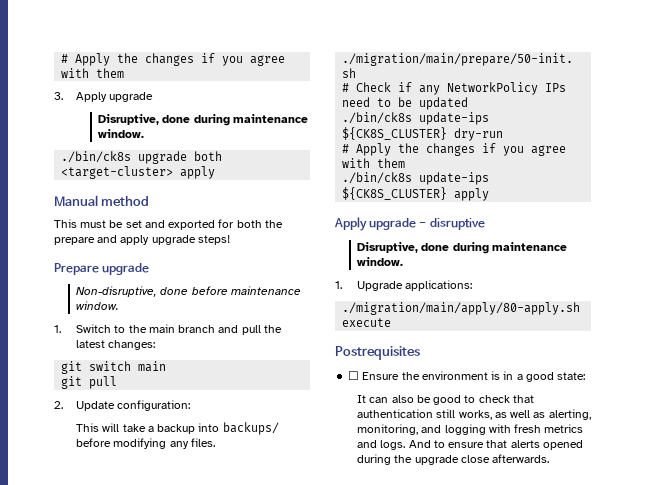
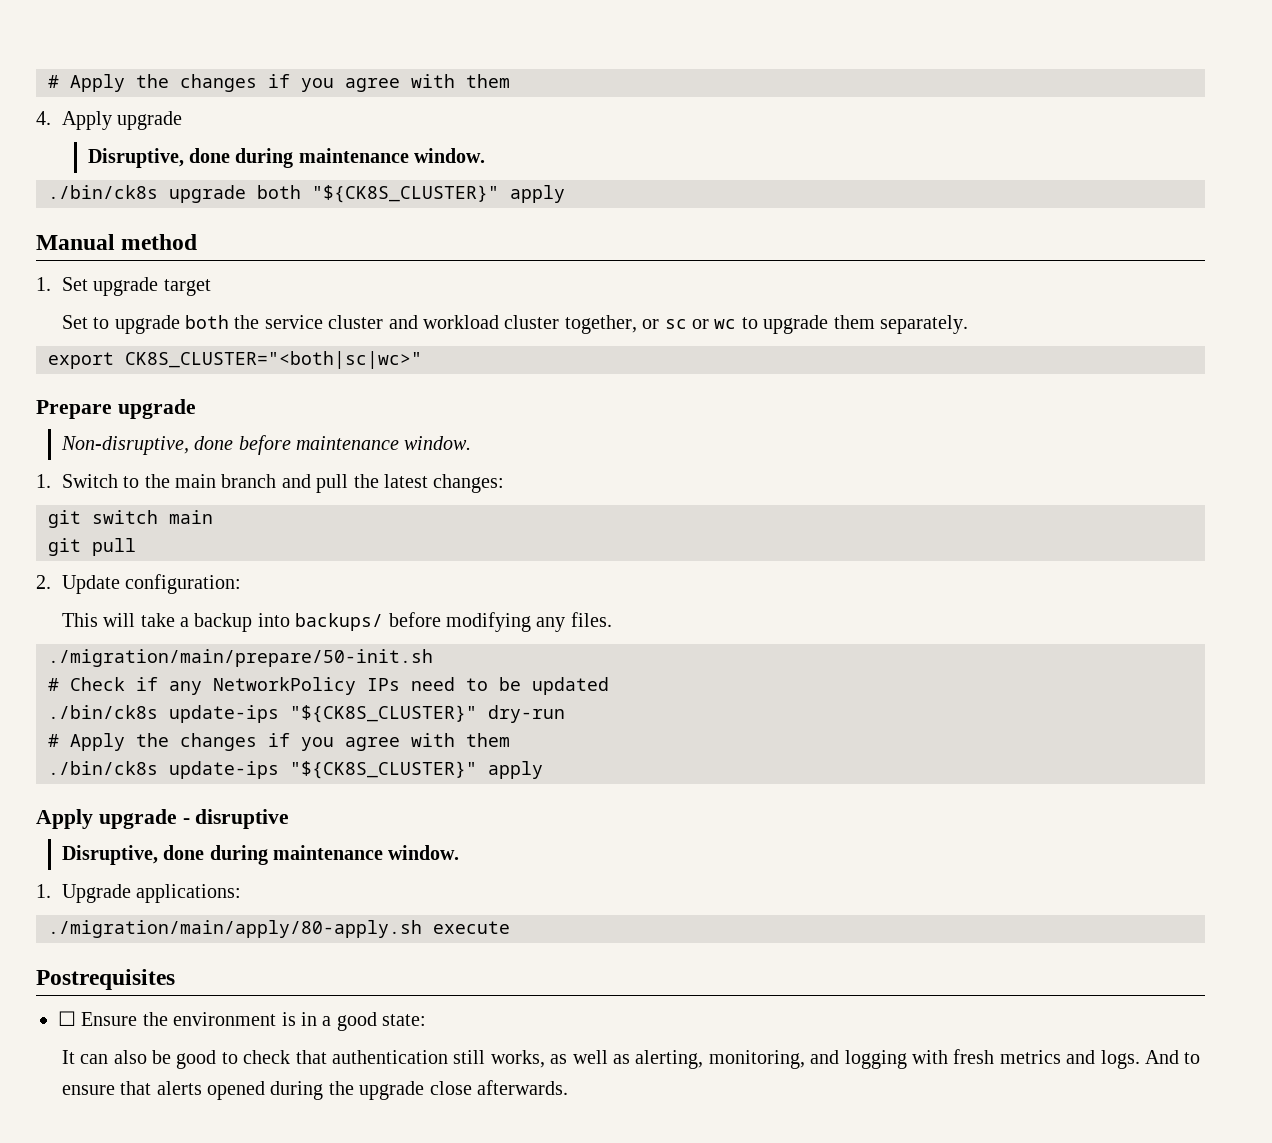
[61,53,286,66] [61,68,125,78] [54,92,63,100] # Apply the changes if you agree with them // 3. -> [48,74,510,92] [36,111,51,125] # Apply the changes if you agree with them // 4.
[61,166,174,179] <target-cluster> -> [312,185,499,203] "${CK8S_CLUSTER}"
[54,219,283,230] [54,235,230,245] This must be set and exported for both the prepare and apply upgrade steps! -> [36,277,211,296] [61,315,969,334] [48,351,422,369] 1. Set upgrade target // Set to upgrade both the service cluster and workload cluster together, or sc or wc to upgrade them separately. // export CK8S_CLUSTER="<both|sc|wc>"
[342,127,448,140] ${CK8S_CLUSTER} -> [290,705,477,723] "${CK8S_CLUSTER}"
[342,187,448,200] ${CK8S_CLUSTER} -> [290,761,477,779] "${CK8S_CLUSTER}"

